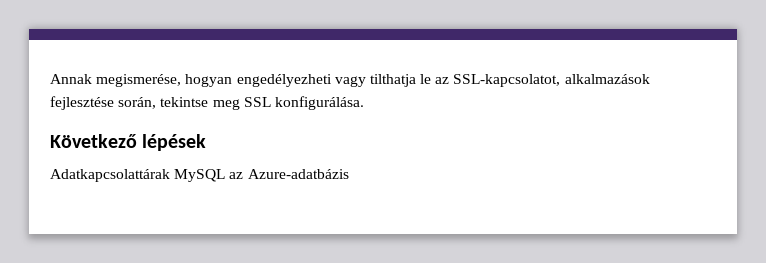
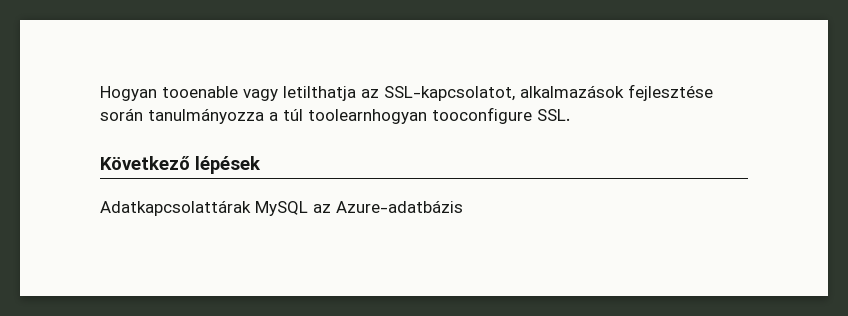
[50,74,650,87] [50,96,364,110] Annak megismerése, hogyan engedélyezheti vagy tilthatja le az SSL-kapcsolatot, alkalmazások fejlesztése során, tekintse meg SSL konfigurálása. -> [100,84,713,101] [100,107,570,124] Hogyan tooenable vagy letilthatja az SSL-kapcsolatot, alkalmazások fejlesztése során tanulmányozza a túl toolearnhogyan tooconfigure SSL.

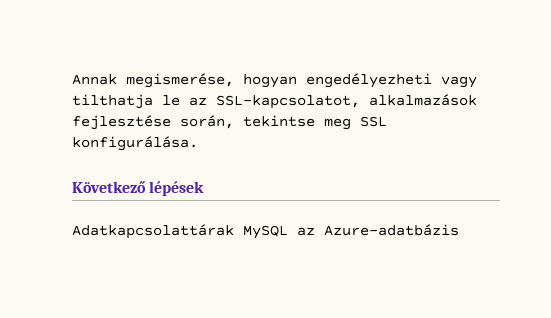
[100,84,713,101] [100,107,570,124] Hogyan tooenable vagy letilthatja az SSL-kapcsolatot, alkalmazások fejlesztése során tanulmányozza a túl toolearnhogyan tooconfigure SSL. -> [72,73,477,88] [72,94,477,109] [72,115,387,130] [72,136,198,151] Annak megismerése, hogyan engedélyezheti vagy tilthatja le az SSL-kapcsolatot, alkalmazások fejlesztése során, tekintse meg SSL konfigurálása.

